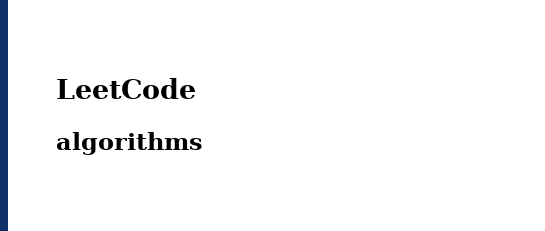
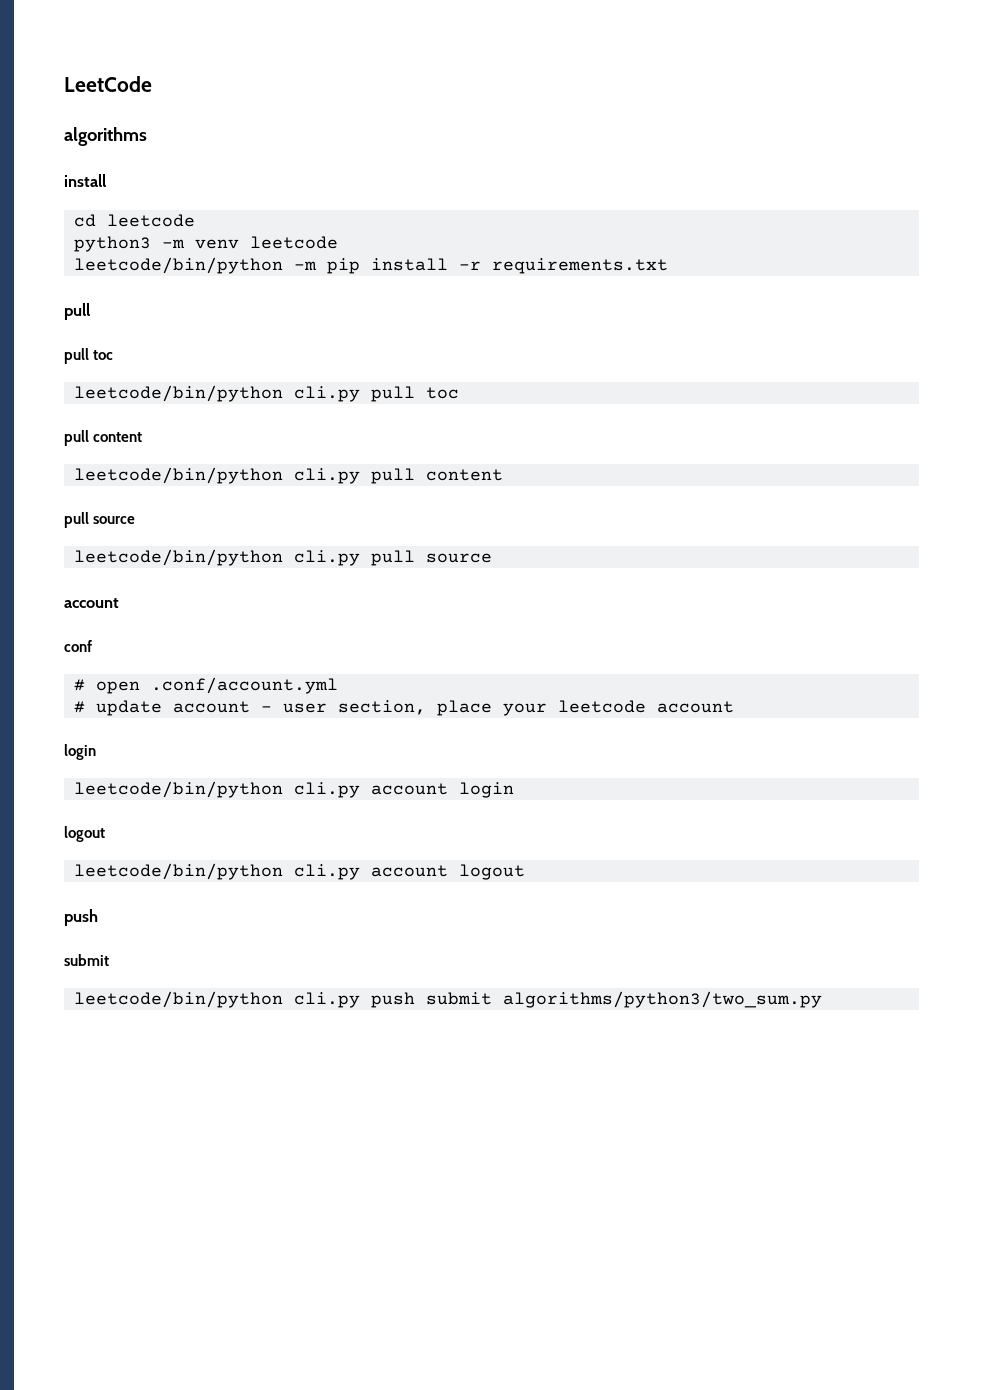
(203, 143) none -> [64,174,106,187] [73,214,195,227] [73,236,338,252] [73,257,668,274] [64,303,90,320] [64,348,114,364] [73,385,459,402] [64,430,143,446] [73,467,503,484] [64,512,136,528] [73,549,492,566] [64,598,119,608] [64,640,92,652] [73,677,338,694] [73,700,734,716] [64,744,96,760] [73,781,514,798] [64,826,105,842] [73,863,525,880] [64,909,98,926] [64,954,109,966] [73,991,822,1008] // install // cd leetcode // python3 -m venv leetcode // leetcode/bin/python -m pip install -r requirements.txt // pull // pull toc // leetcode/bin/python cli.py pull toc // pull content // leetcode/bin/python cli.py pull content // pull source // leetcode/bin/python cli.py pull source // account // conf // # open .conf/account.yml // # update account - user section, place your leetcode account // login // leetcode/bin/python cli.py account login // logout // leetcode/bin/python cli.py account logout // push // submit // leetcode/bin/python cli.py push submit algorithms/python3/two_sum.py

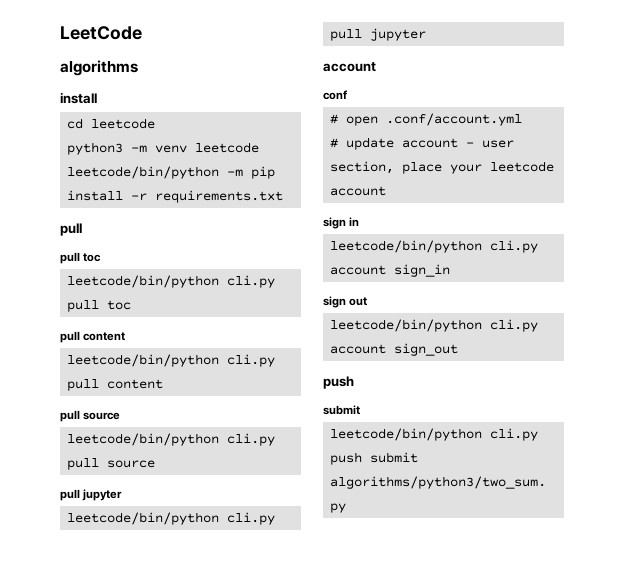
(492, 558) none -> [60,489,123,501] [67,512,276,525] [330,28,427,41] // pull jupyter // leetcode/bin/python cli.py pull jupyter
[64,744,96,760] [73,781,514,798] [64,826,105,842] [73,863,525,880] login // leetcode/bin/python cli.py account login // logout // leetcode/bin/python cli.py account logout -> [323,217,360,229] [330,240,539,253] [330,264,451,277] [323,296,368,308] [330,319,539,332] [330,343,459,356] sign in // leetcode/bin/python cli.py account sign_in // sign out // leetcode/bin/python cli.py account sign_out

